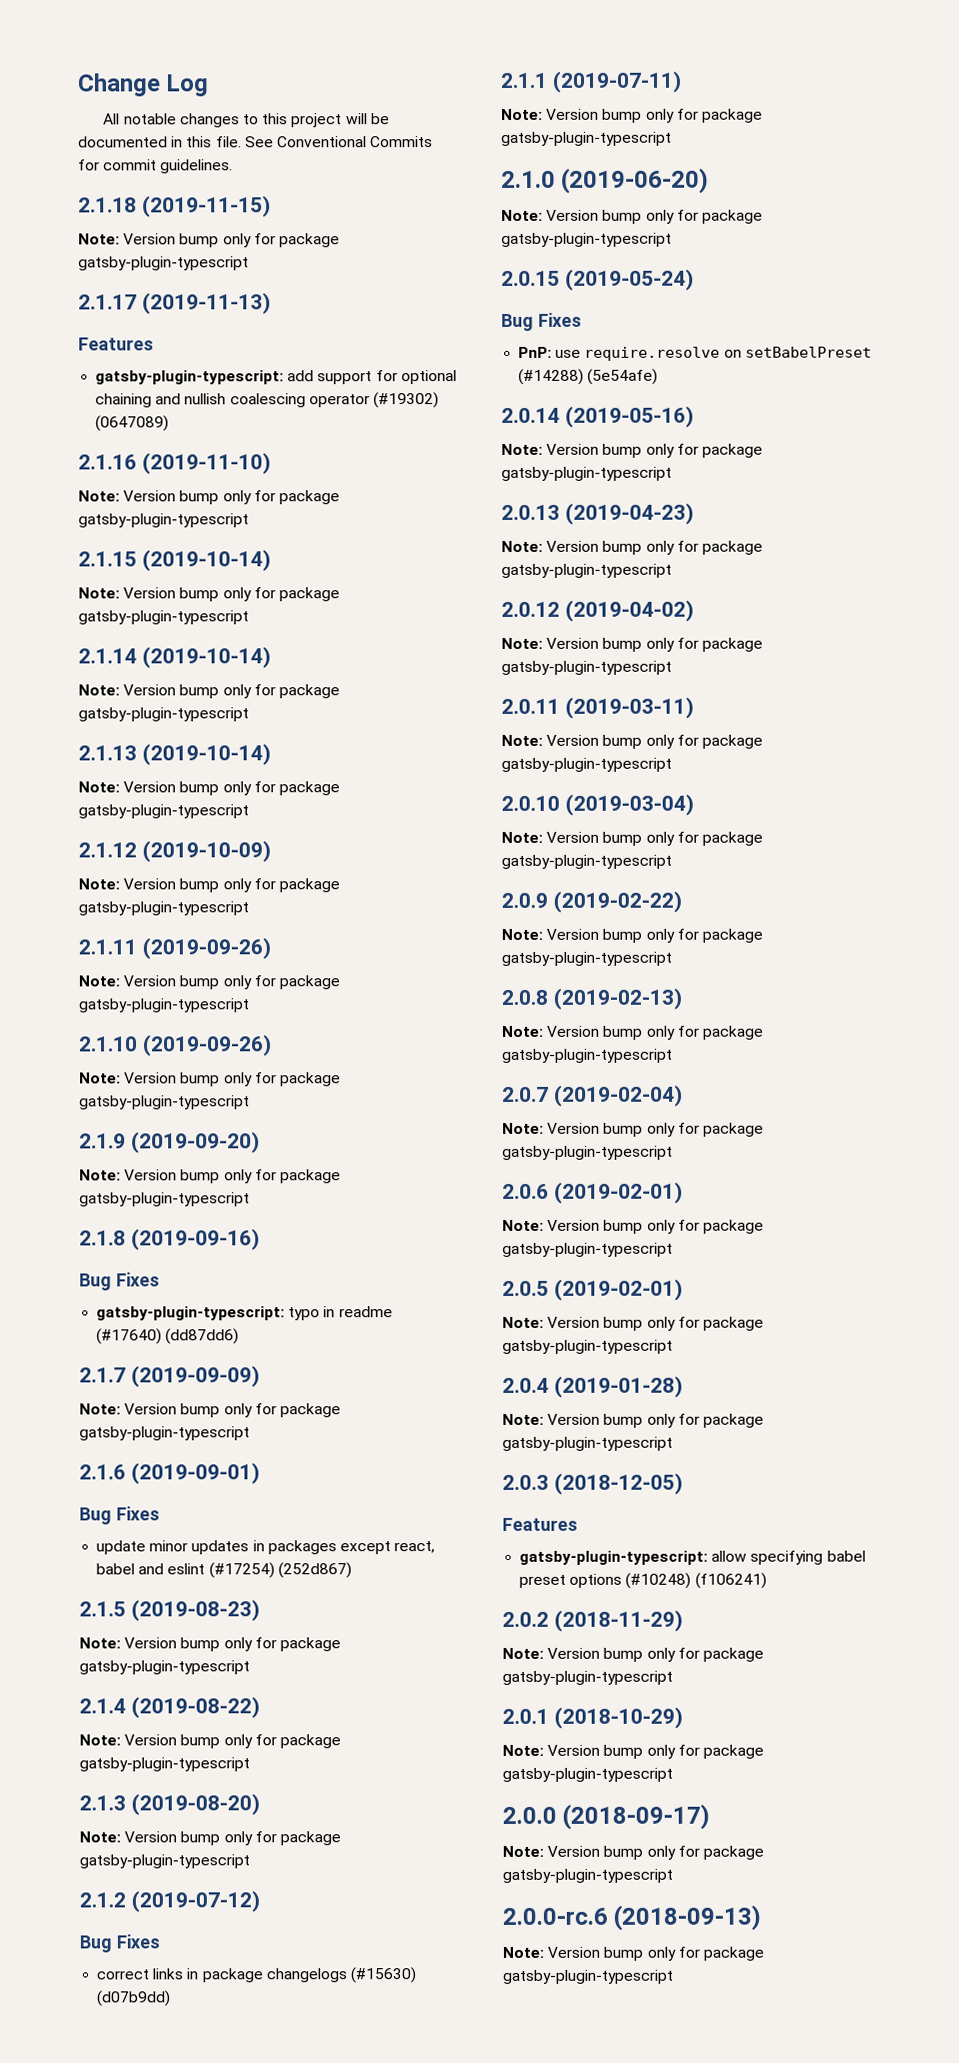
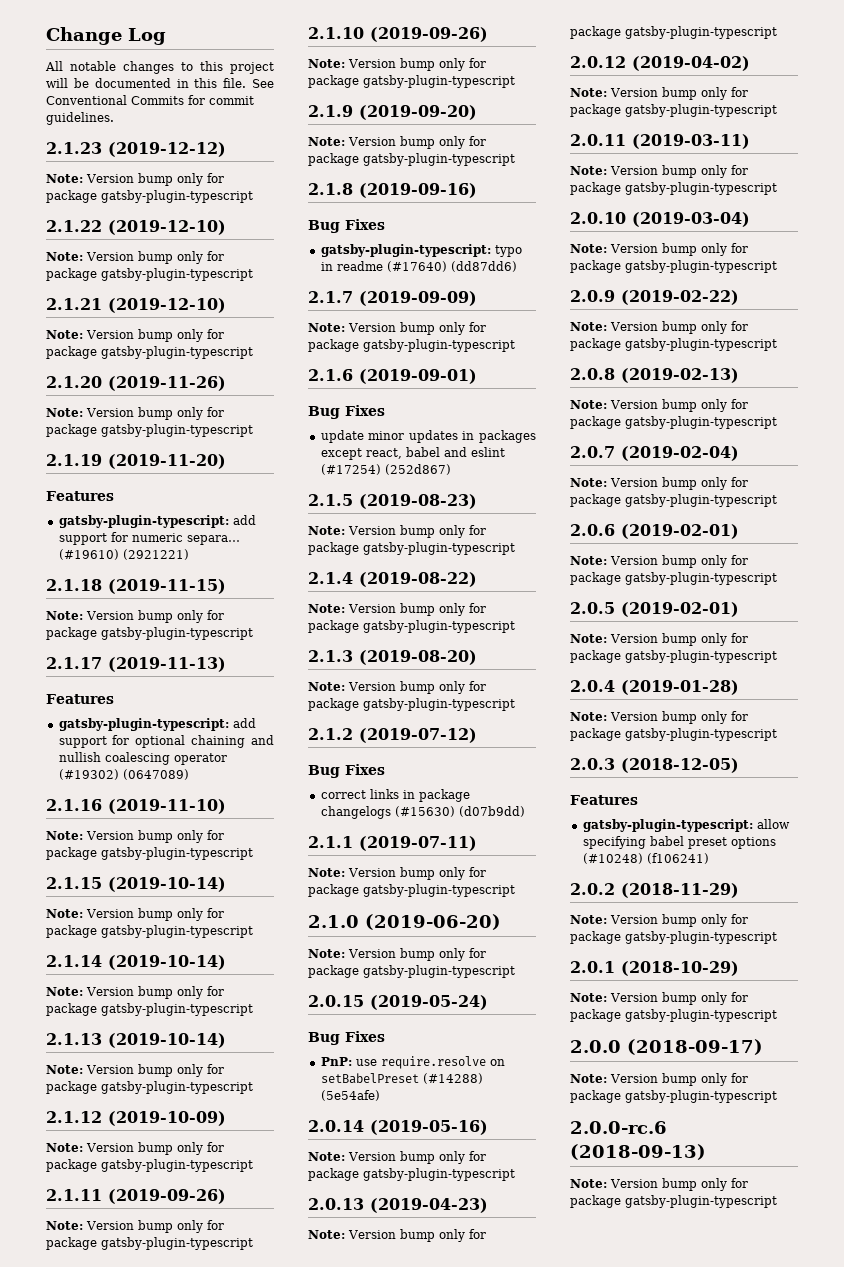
(234, 166) none -> [46,142,226,157] [46,173,224,186] [46,190,253,203] [46,220,226,235] [46,251,224,264] [46,268,253,281] [46,298,226,313] [46,329,224,342] [46,346,253,359] [46,376,226,391] [46,407,224,420] [46,424,253,437] [46,454,226,469] [46,491,114,501] [58,515,256,528] [58,532,240,545] [58,549,189,560] // 2.1.23 (2019-12-12) // Note: Version bump only for package gatsby-plugin-typescript // 2.1.22 (2019-12-10) // Note: Version bump only for package gatsby-plugin-typescript // 2.1.21 (2019-12-10) // Note: Version bump only for package gatsby-plugin-typescript // 2.1.20 (2019-11-26) // Note: Version bump only for package gatsby-plugin-typescript // 2.1.19 (2019-11-20) // Features // gatsby-plugin-typescript: add support for numeric separa… (#19610) (2921221)

